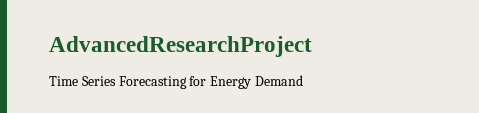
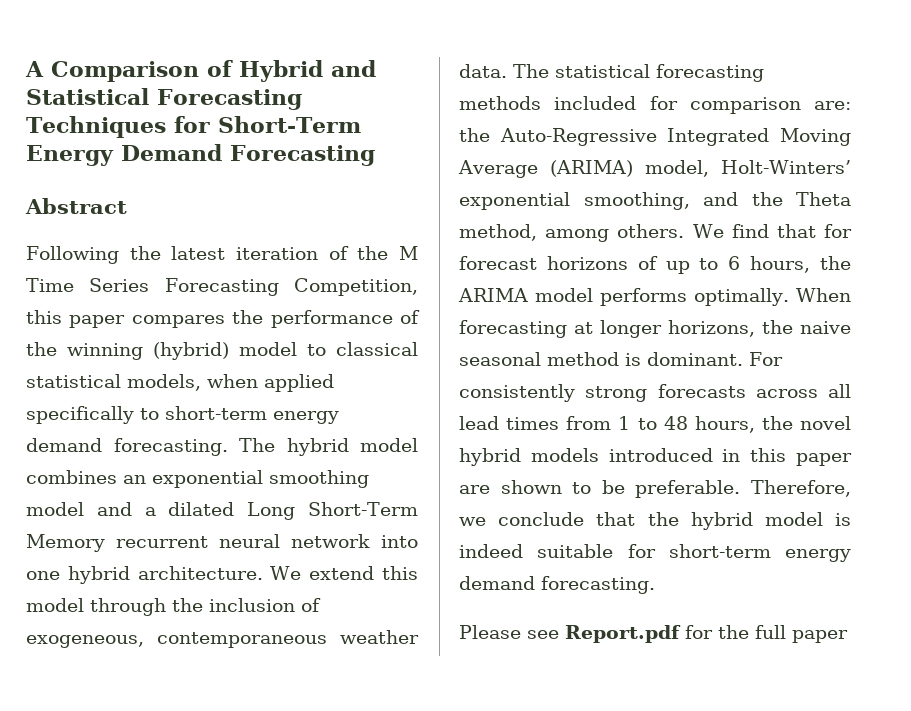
[49,36,312,57] [49,75,303,89] AdvancedResearchProject // Time Series Forecasting for Energy Demand -> [25,60,376,82] [26,88,302,110] [26,116,361,138] [26,144,375,166] [25,198,127,214] [26,246,418,264] [26,278,418,296] [26,310,420,328] [26,342,418,360] [26,374,334,392] [26,406,339,424] [26,438,418,456] [26,470,369,488] [26,502,419,520] [26,534,418,552] [26,566,418,584] [26,598,321,616] [26,630,419,648] [459,64,764,82] [459,96,851,114] [459,128,851,146] [458,160,852,178] [459,192,851,210] [459,224,852,242] [459,256,851,274] [458,288,851,306] [459,320,851,338] [459,352,783,366] [459,384,851,402] [459,416,851,433] [459,448,852,466] [459,480,851,498] [459,512,851,530] [459,544,851,562] [459,576,655,594] [459,625,848,643] A Comparison of Hybrid and Statistical Forecasting Techniques for Short-Term Energy Demand Forecasting // Abstract // Following the latest iteration of the M Time Series Forecasting Competition, this paper compares the performance of the winning (hybrid) model to classical statistical models, when applied specifically to short-term energy demand forecasting. The hybrid model combines an exponential smoothing model and a dilated Long Short-Term Memory recurrent neural network into one hybrid architecture. We extend this model through the inclusion of exogeneous, contemporaneous weather data. The statistical forecasting methods included for comparison are: the Auto-Regressive Integrated Moving Average (ARIMA) model, Holt-Winters’ exponential smoothing, and the Theta method, among others. We find that for forecast horizons of up to 6 hours, the ARIMA model performs optimally. When forecasting at longer horizons, the naive seasonal method is dominant. For consistently strong forecasts across all lead times from 1 to 48 hours, the novel hybrid models introduced in this paper are shown to be preferable. Therefore, we conclude that the hybrid model is indeed suitable for short-term energy demand forecasting. // Please see Report.pdf for the full paper

